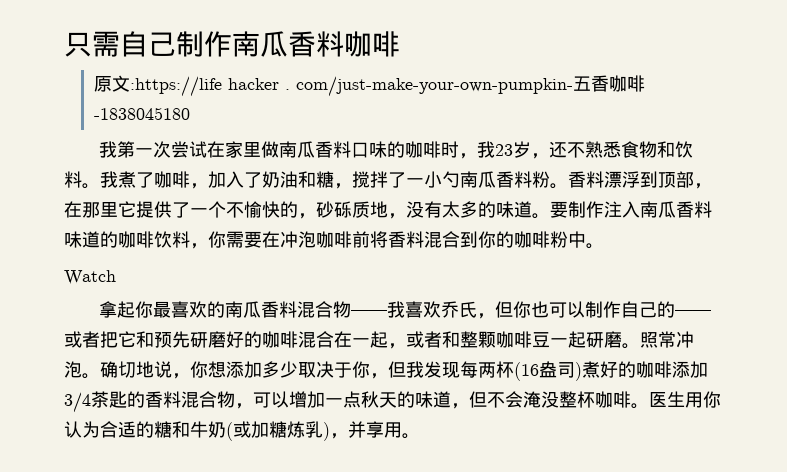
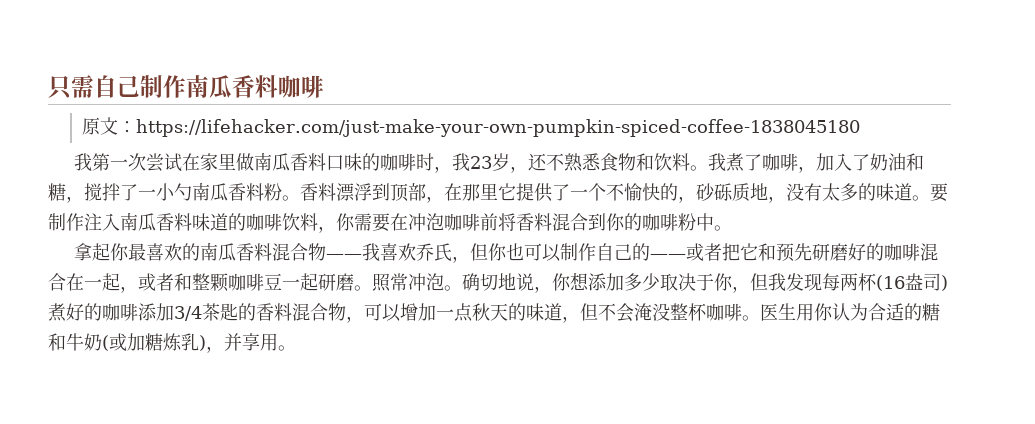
[129,75,645,97] [93,107,190,120] :https://life hacker . com/just-make-your-own-pumpkin-五香咖啡-1838045180 -> [118,119,861,137] ：https://lifehacker.com/just-make-your-own-pumpkin-spiced-coffee-1838045180
[64,270,116,285] // Watch -> (732, 228) none

